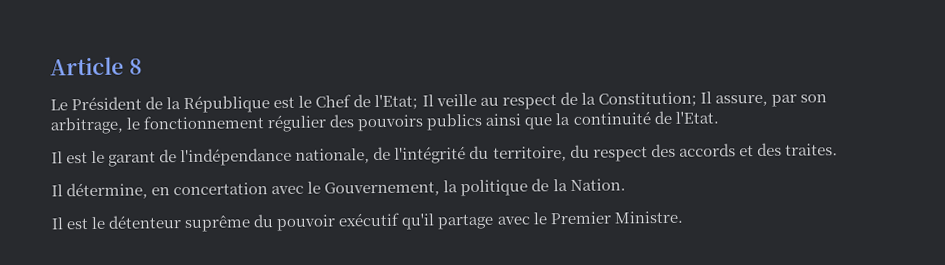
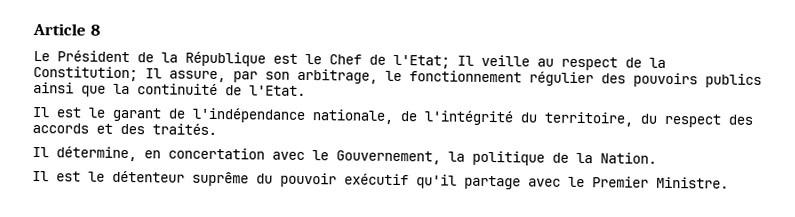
[784,143,838,156] traites. -> [152,123,217,136] traités.

